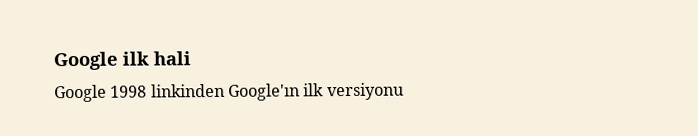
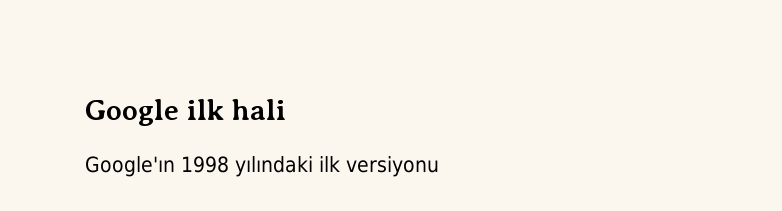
[54,83,300,103] Google 1998 linkinden Google'ın -> [85,156,313,177] Google'ın 1998 yılındaki

